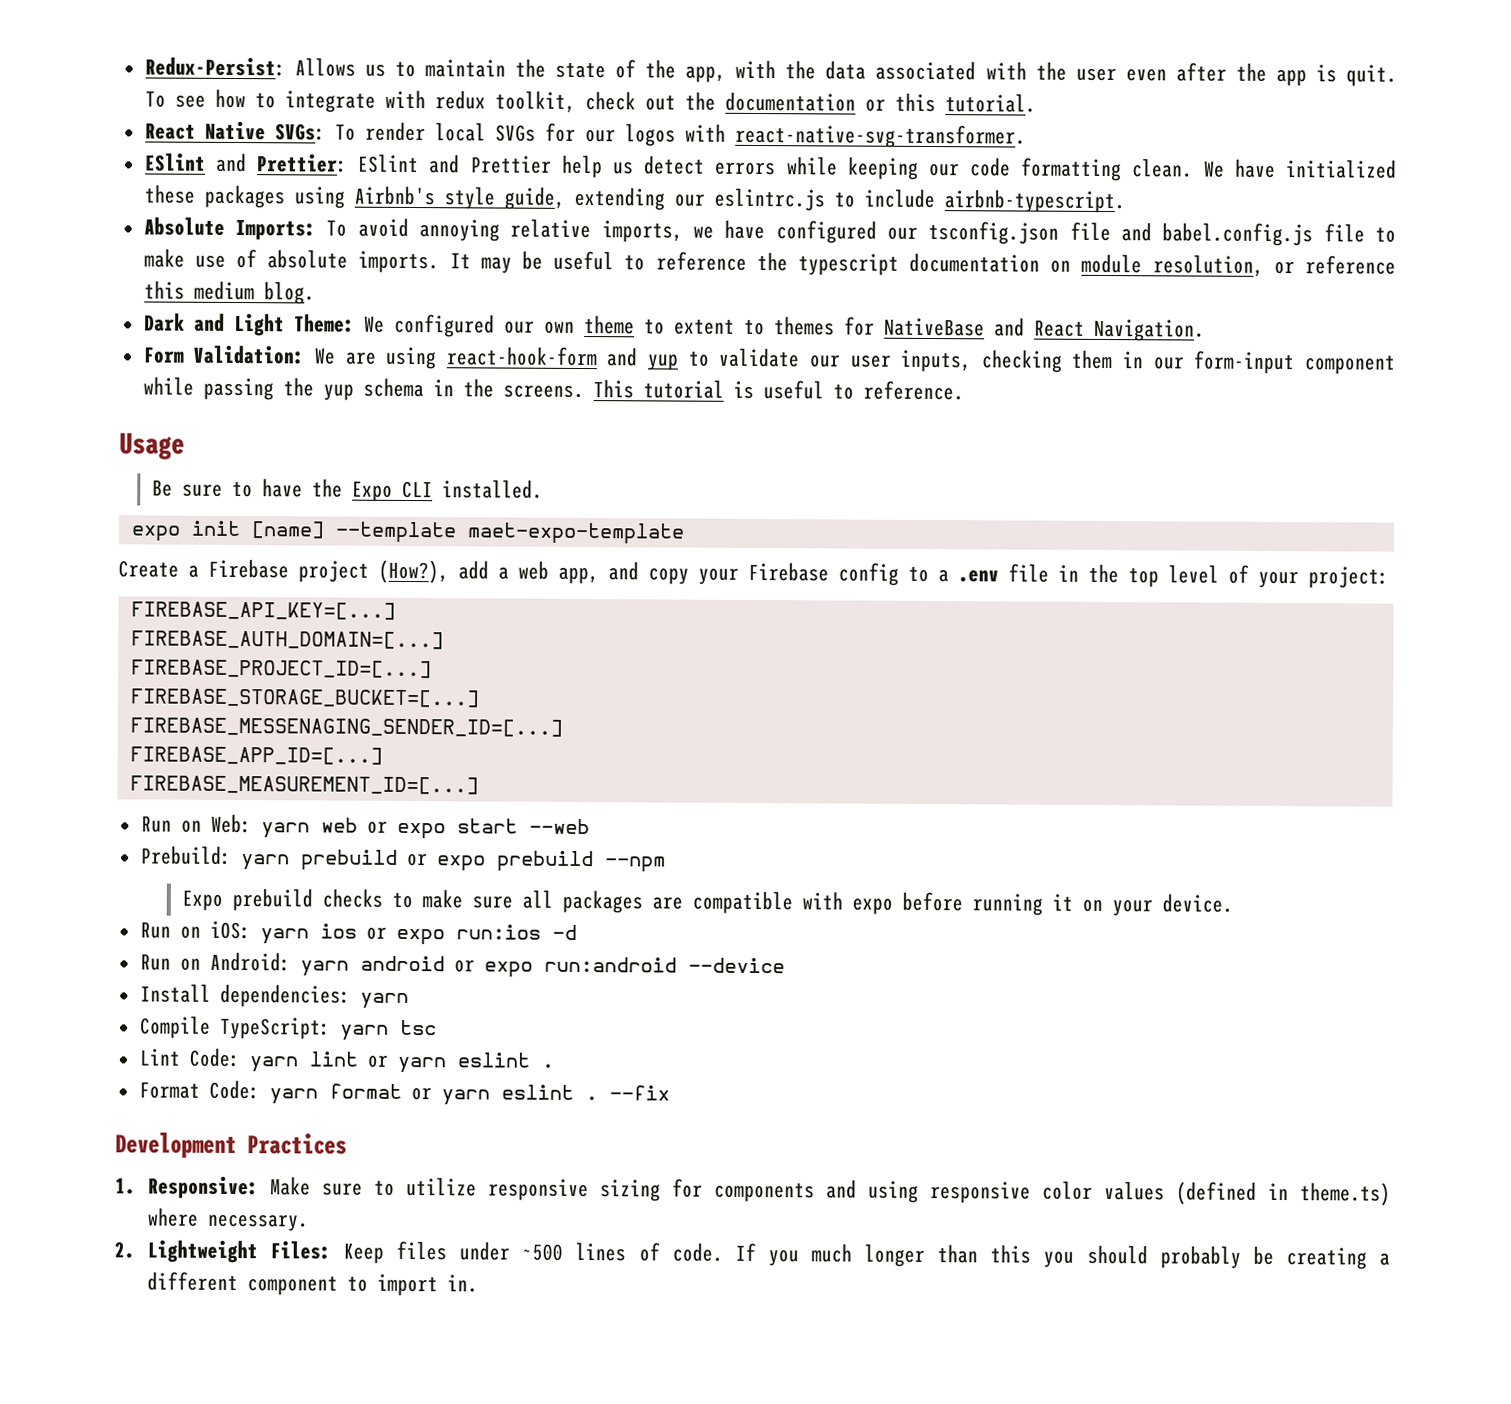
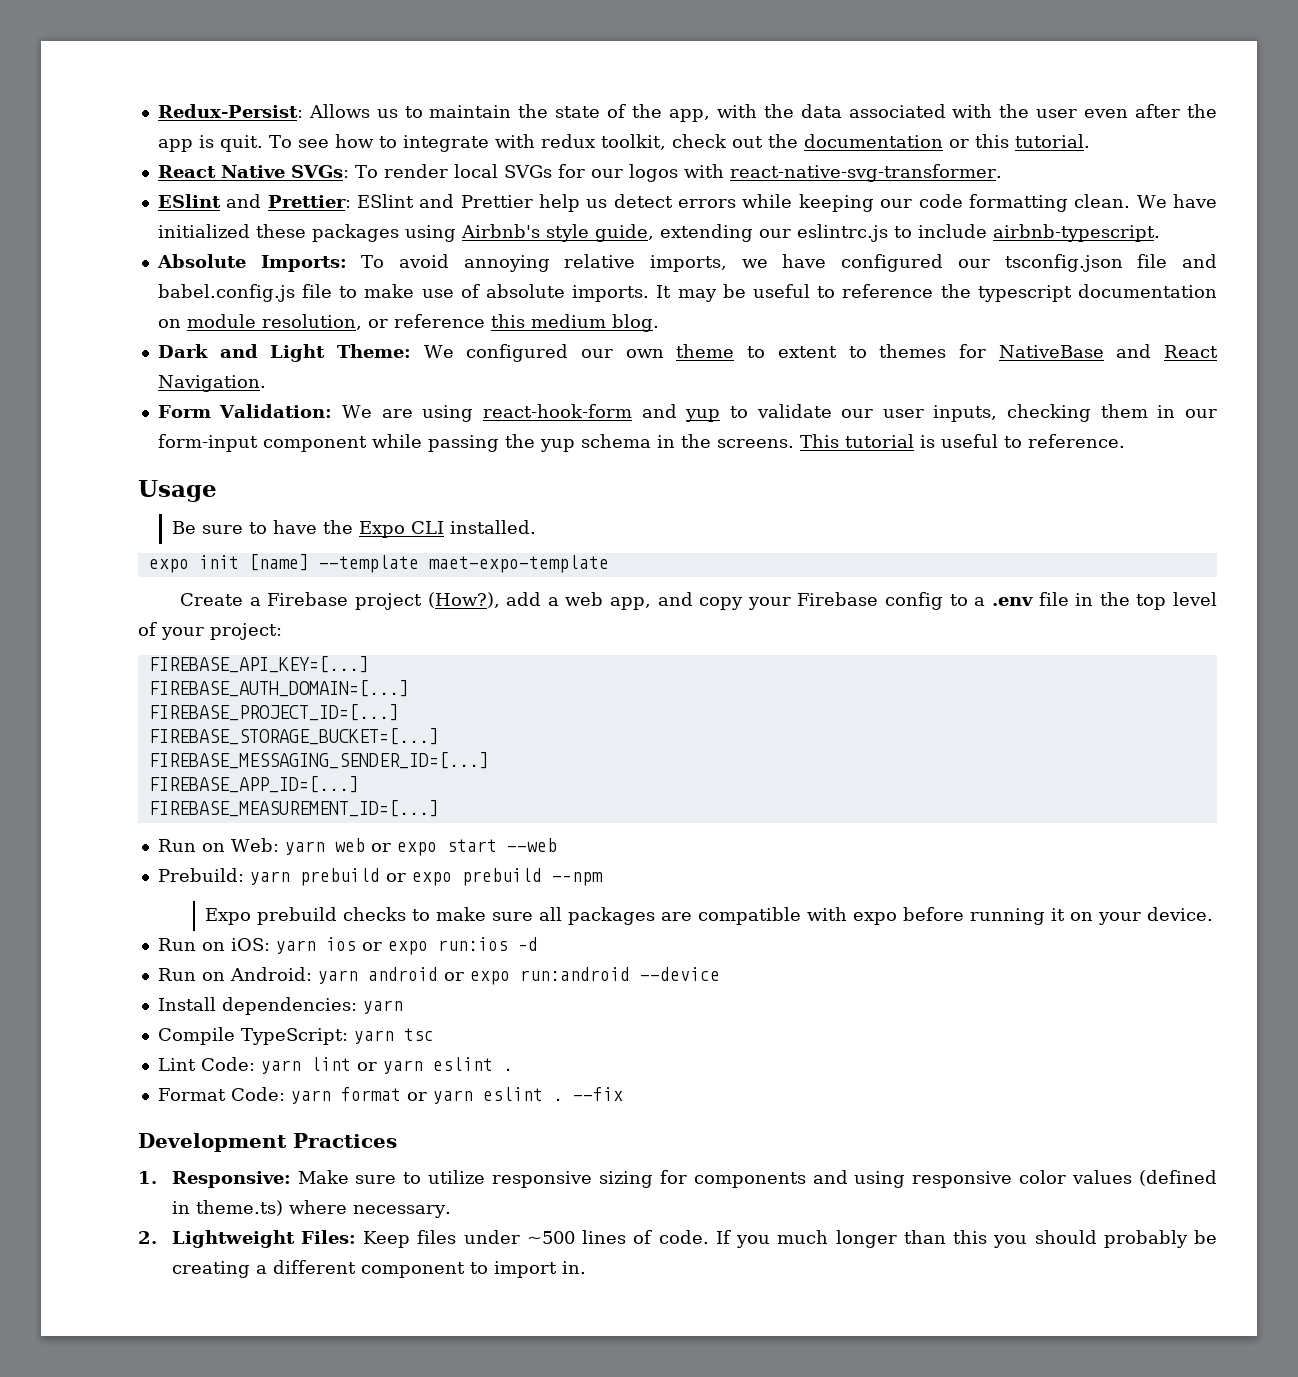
[129,717,563,737] FIREBASE_MESSENAGING_SENDER_ID=[...] -> [148,752,489,769] FIREBASE_MESSAGING_SENDER_ID=[...]

